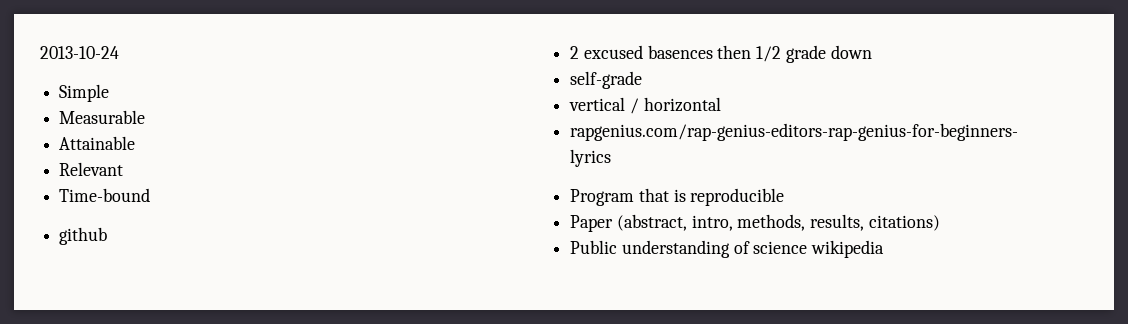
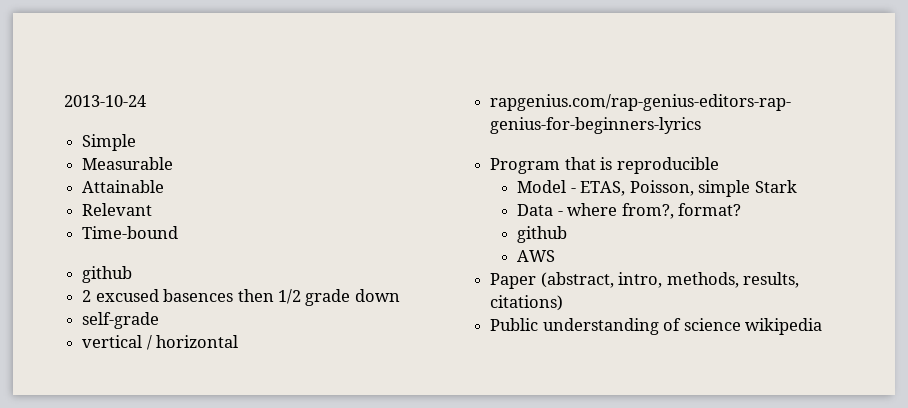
(785, 197) none -> [517,180,797,197] [517,203,742,219] [517,226,568,243] [517,250,556,262] // Model - ETAS, Poisson, simple Stark // Data - where from?, format? // github // AWS

